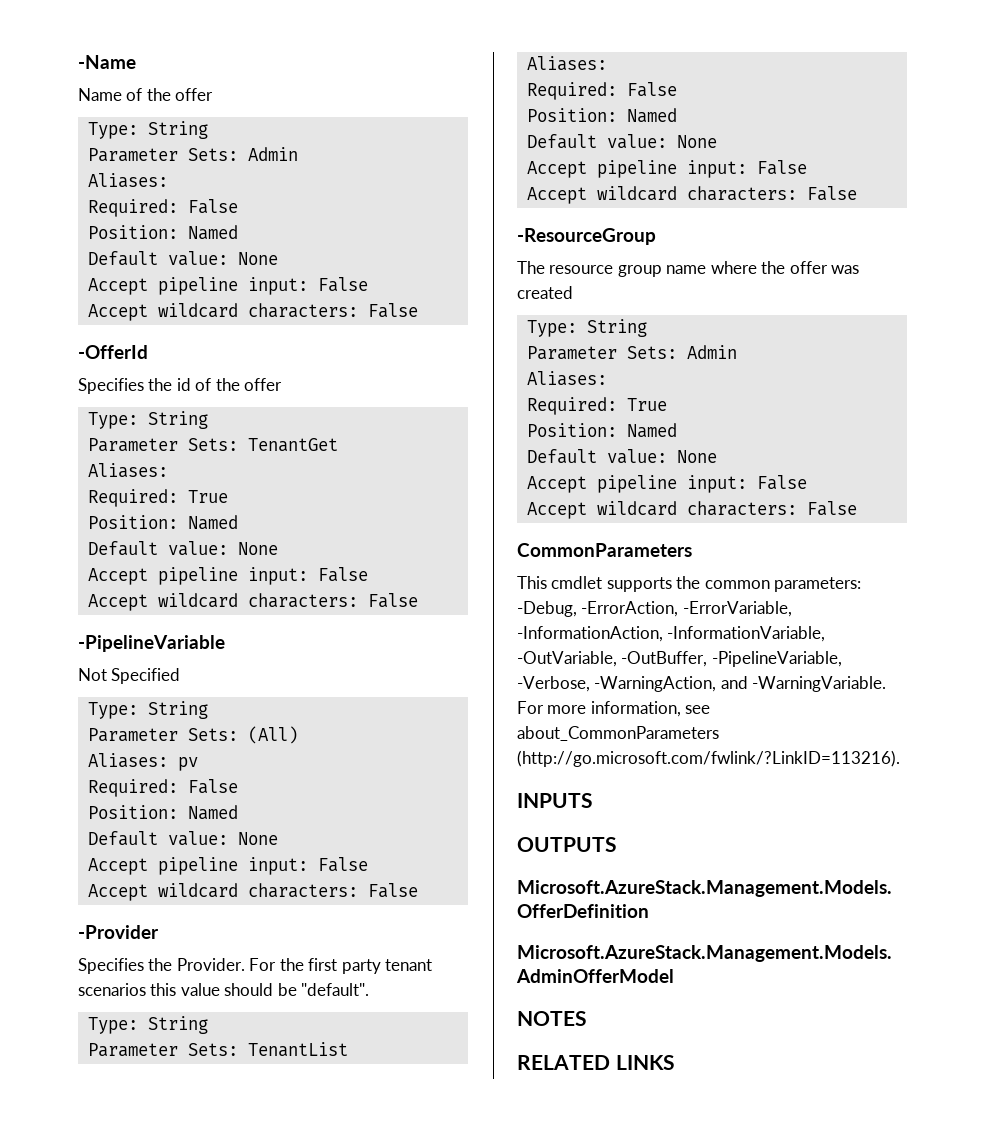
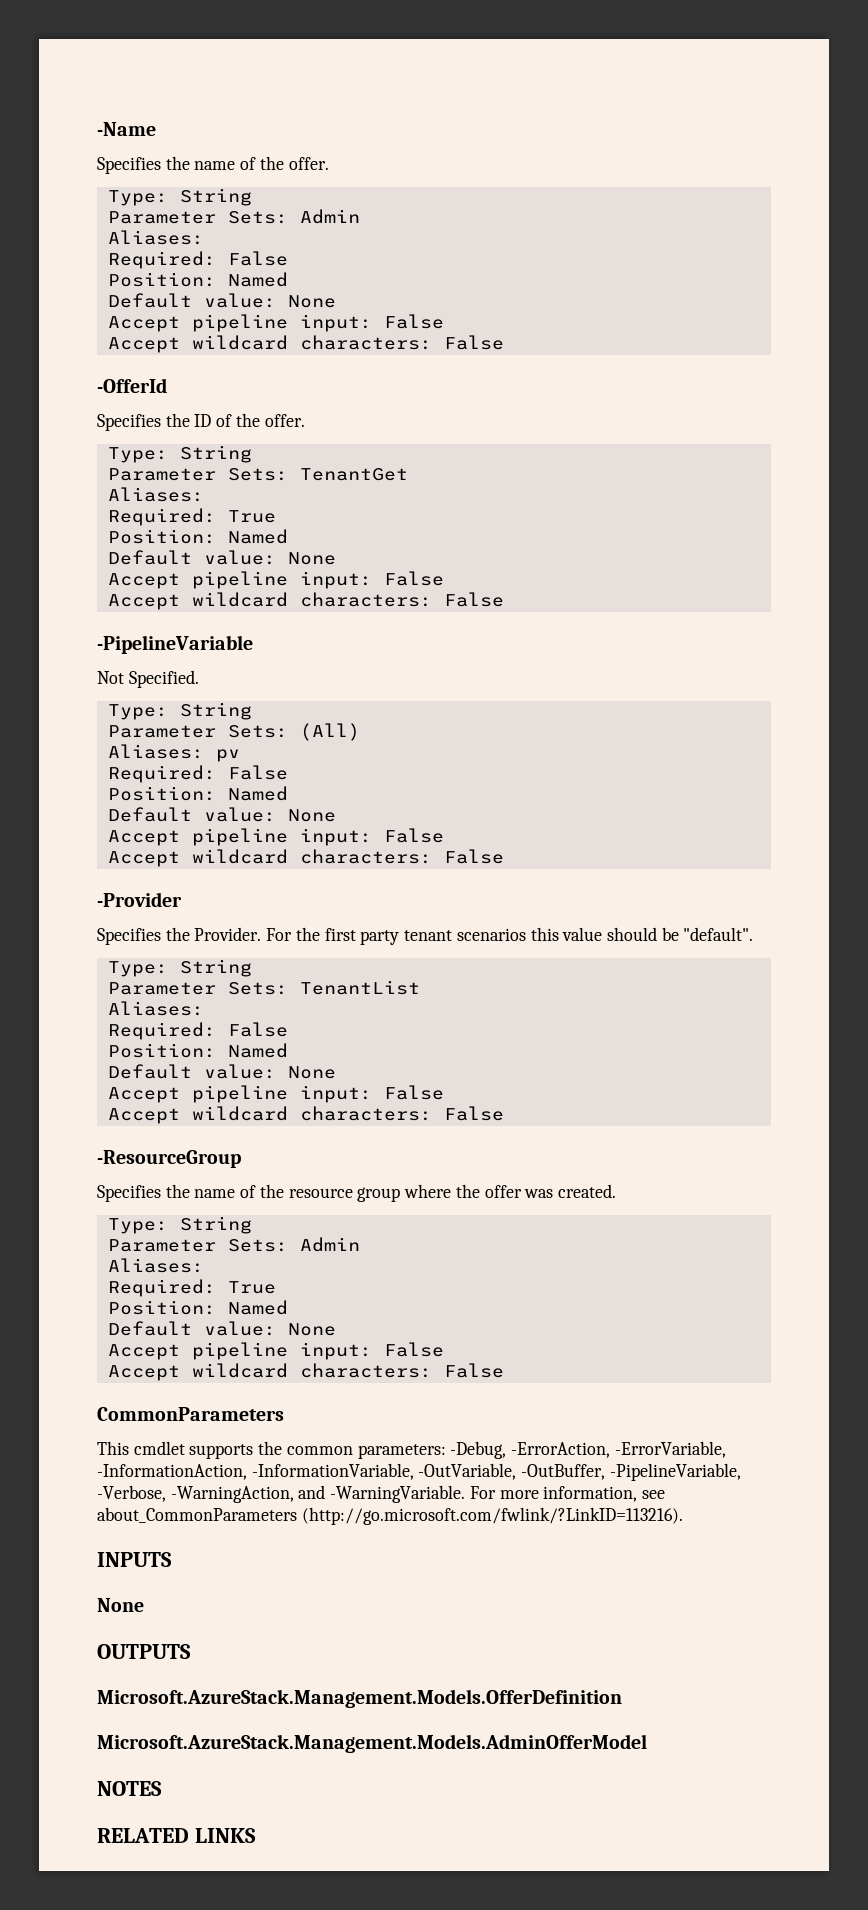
[78,88,214,101] Name of the offer -> [97,156,329,174] Specifies the name of the offer.
[176,378,283,391] id of the offer -> [194,413,305,427] ID of the offer.
[111,668,181,684] Specified -> [128,670,199,688] Specified.
[517,261,545,274] The -> [97,1184,284,1202] Specifies the name of the
[666,265,707,274] name -> (401, 1194) none
[517,286,573,299] created -> [557,1184,616,1198] created.
(593, 800) none -> [97,1598,144,1612] // None

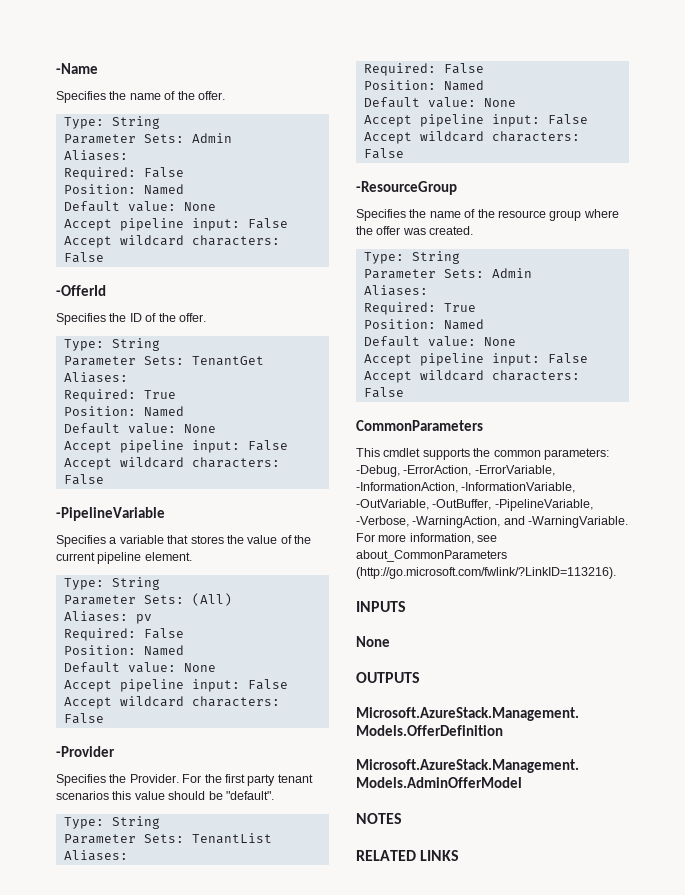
[97,670,199,688] Not Specified. -> [56,535,311,547] [56,552,192,564] Specifies a variable that stores the value of the current pipeline element.

